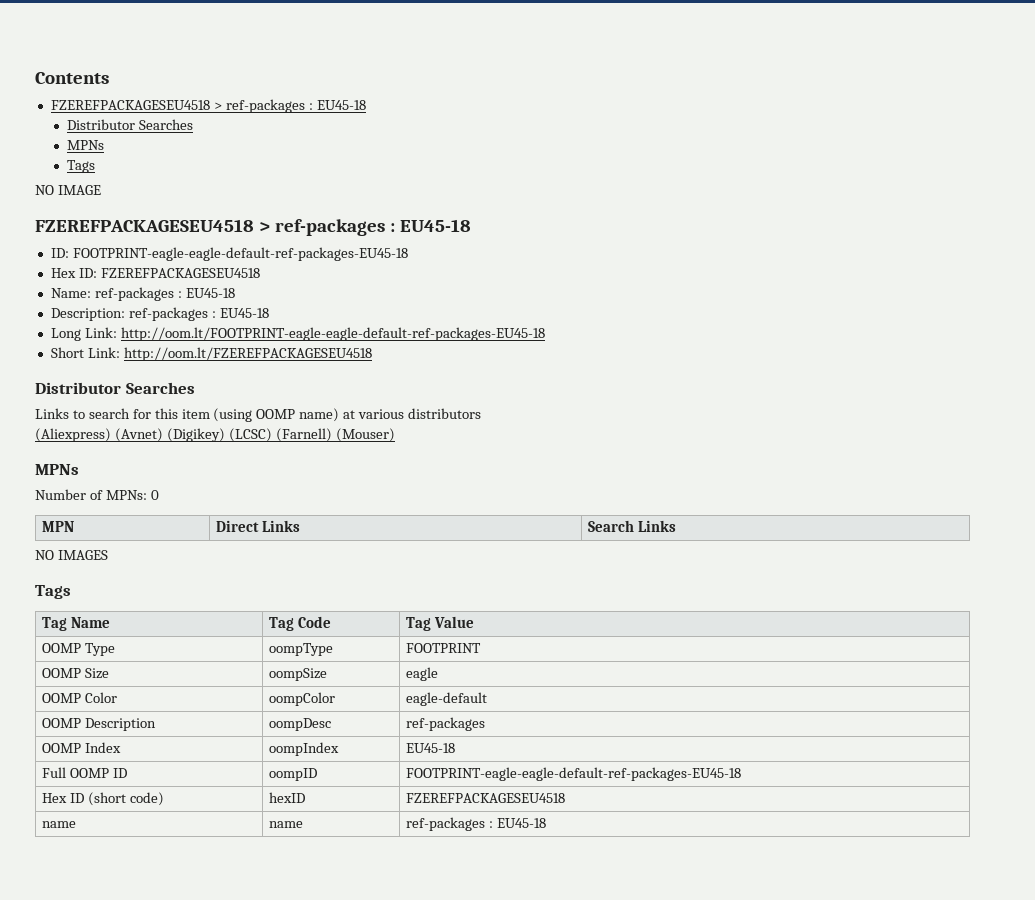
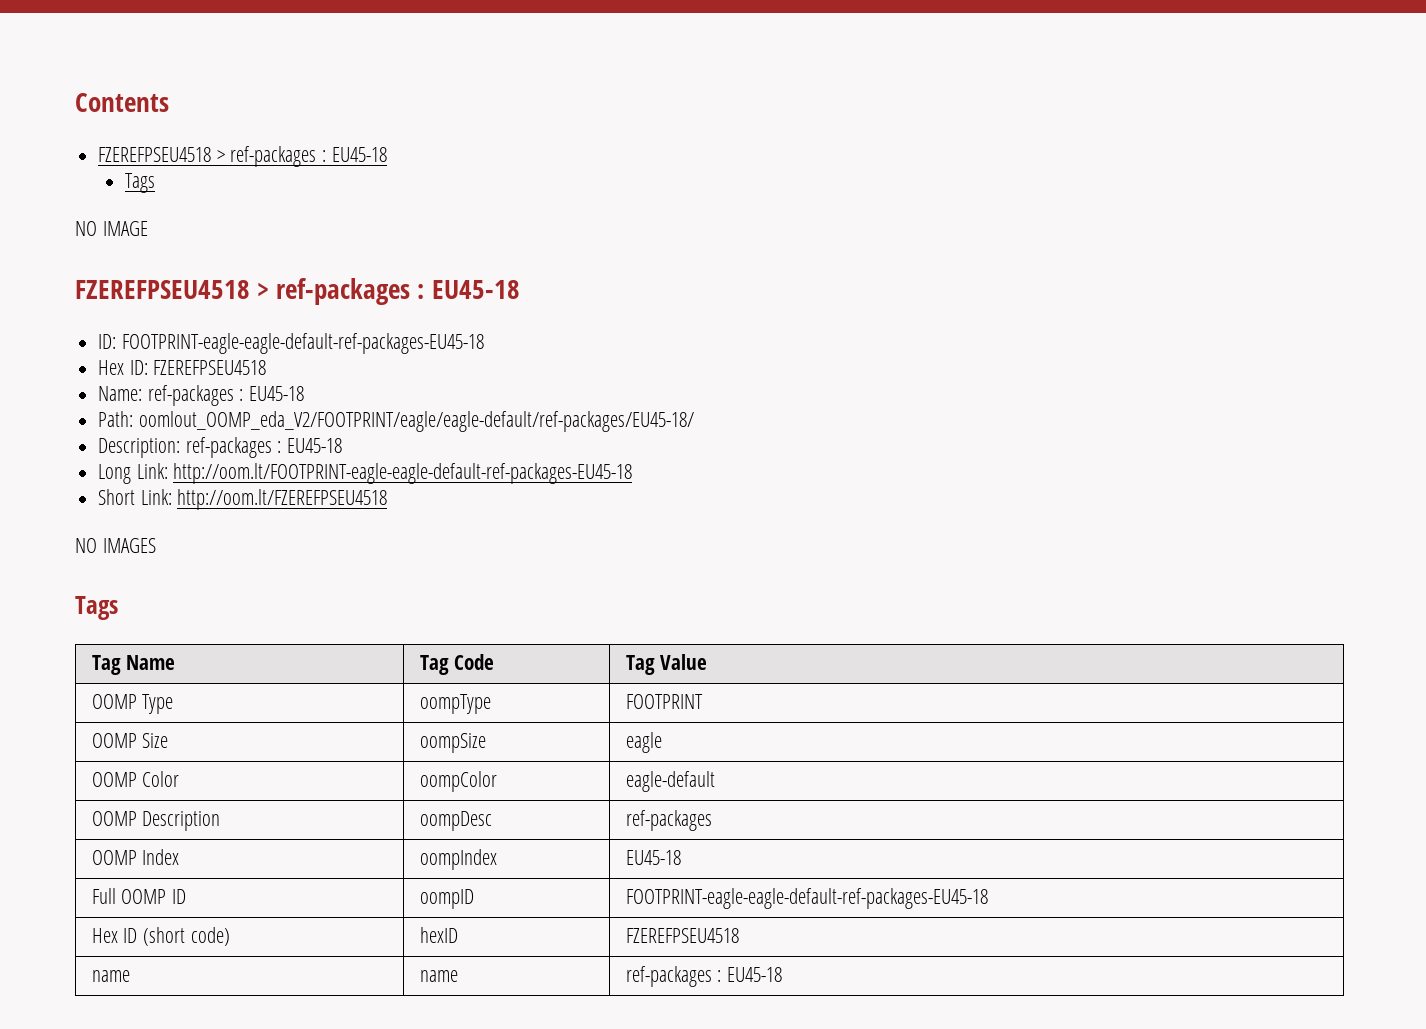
[50,99,366,113] [67,119,193,130] [67,140,105,150] FZEREFPACKAGESEU4518 > ref-packages : EU45-18 // Distributor Searches // MPNs -> [98,146,387,167] FZEREFPSEU4518 > ref-packages : EU45-18
[35,219,254,232] FZEREFPACKAGESEU4518 -> [75,280,250,299] FZEREFPSEU4518
[100,268,260,278] FZEREFPACKAGESEU4518 -> [153,360,267,375] FZEREFPSEU4518
(235, 293) none -> [98,411,694,432] // Path: oomlout_OOMP_eda_V2/FOOTPRINT/eagle/eagle-default/ref-packages/EU45-18/
[123,347,372,361] [35,382,195,394] [35,408,482,422] [35,428,395,442] [35,464,79,475] [35,489,159,500] [41,521,74,532] [215,520,300,532] [587,520,676,532] http://oom.lt/FZEREFPACKAGESEU4518 // Distributor Searches // Links to search for this item (using OOMP name) at various distributors // (Aliexpress) (Avnet) (Digikey) (LCSC) (Farnell) (Mouser) // MPNs // Number of MPNs: 0 // MPN | Direct Links | Search Links -> [177,489,388,510] http://oom.lt/FZEREFPSEU4518
[405,793,565,803] FZEREFPACKAGESEU4518 -> [625,928,739,943] FZEREFPSEU4518

